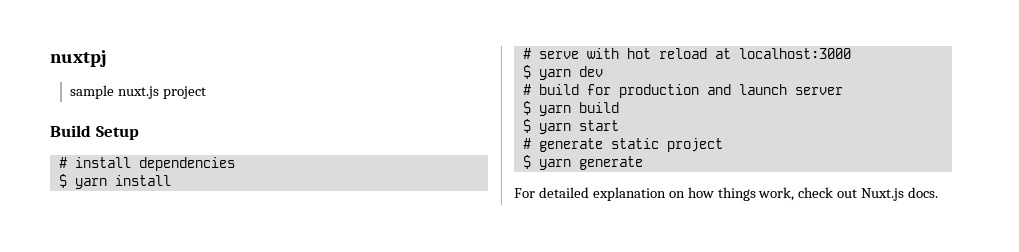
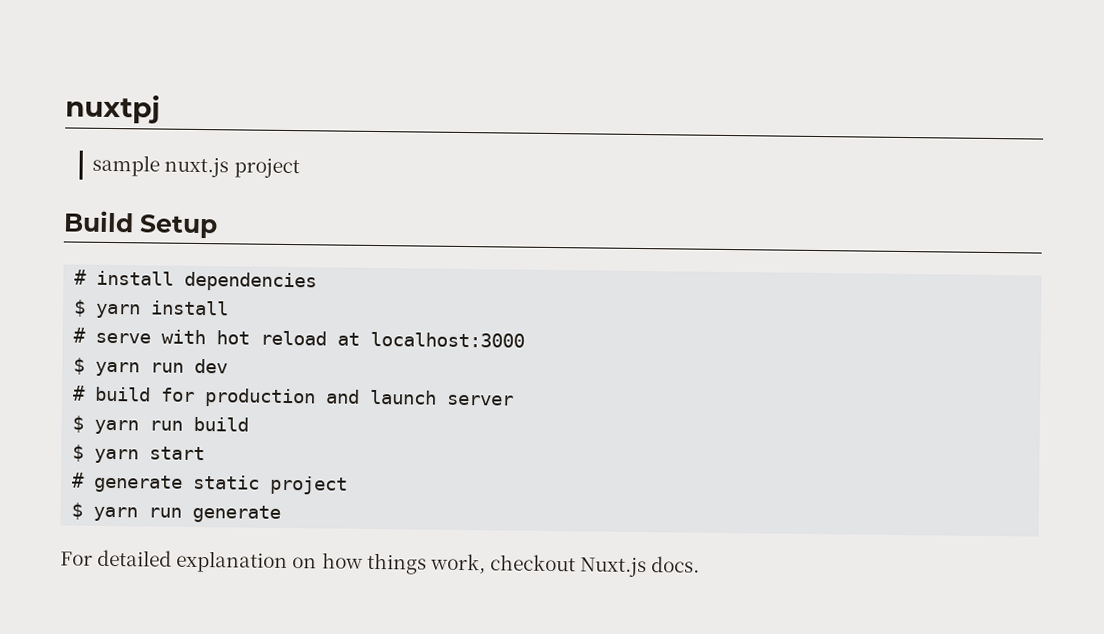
(571, 74) none -> [150,362,185,373] run
(571, 110) none -> [149,420,184,431] run
(571, 164) none -> [148,507,183,518] run
[798,187,858,198] check out -> [489,554,576,572] checkout

